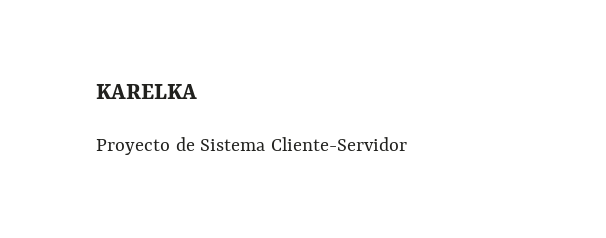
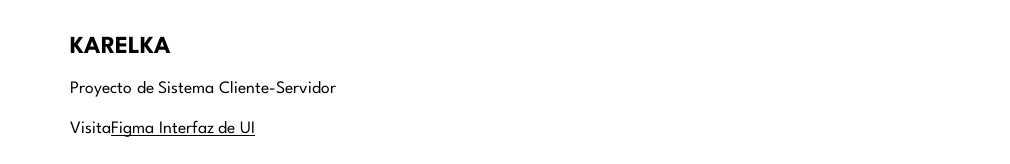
(408, 144) none -> [70,120,256,137] // VisitaFigma Interfaz de UI

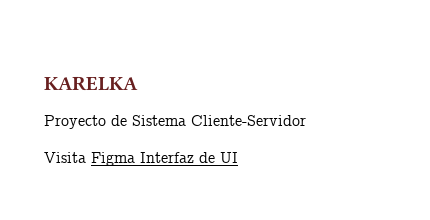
[70,121,154,137] VisitaFigma -> [44,152,135,166] Visita Figma

